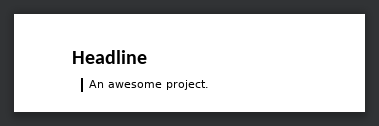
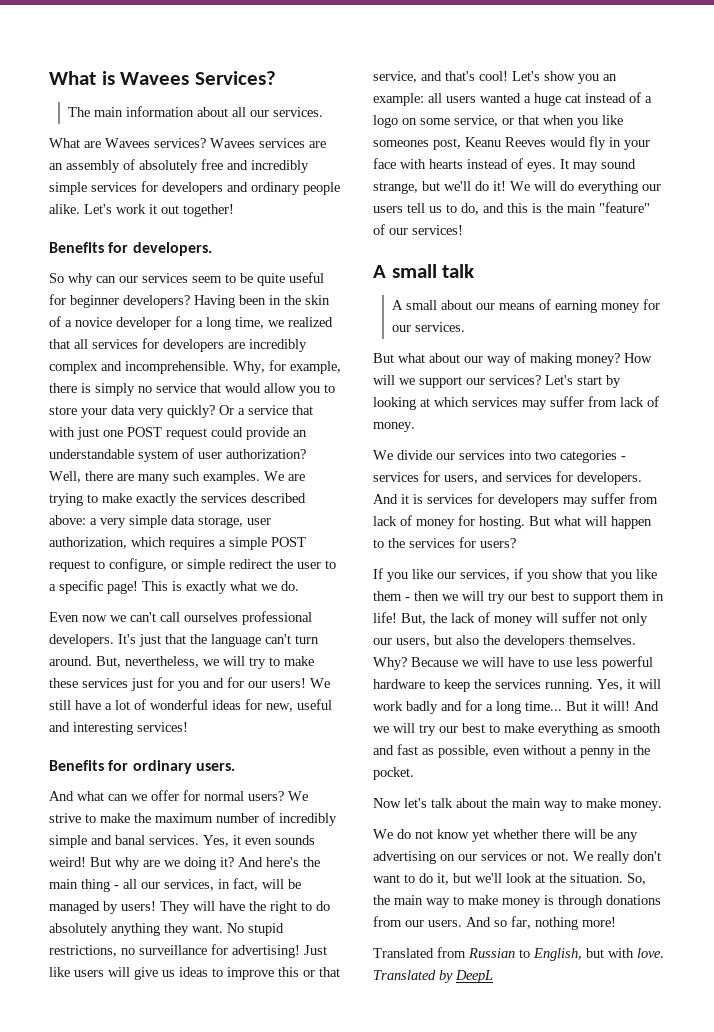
[72,50,147,64] [89,80,210,90] Headline // An awesome project. -> [49,71,276,85] [68,106,324,117] [49,138,326,148] [49,159,309,173] [49,181,340,195] [49,204,234,217] [49,242,212,256] [49,272,324,286] [49,294,330,308] [49,316,333,330] [49,338,307,352] [49,360,341,374] [49,383,335,396] [49,405,313,418] [49,427,307,440] [49,448,306,462] [49,471,305,484] [49,493,306,506] [49,515,271,528] [49,537,306,550] [49,558,336,572] [49,580,299,594] [49,611,312,625] [49,634,319,647] [49,656,314,669] [49,677,330,691] [49,699,332,712] [49,722,188,735] [49,760,235,774] [49,790,308,801] [49,812,337,826] [49,835,315,848] [49,857,320,870] [49,878,301,892] [49,901,330,914] [49,923,284,936] [49,944,327,958] [49,967,340,980] [373,71,617,84] [373,92,652,106] [373,115,623,128] [373,136,650,150] [373,158,636,172] [373,181,661,194] [373,202,650,215] [373,224,463,235] [373,264,475,278] [392,299,661,313] [392,322,466,332] [373,352,652,366] [373,375,621,388] [373,396,659,410] [373,422,415,432] [373,450,626,463] [373,471,642,485] [373,493,658,507] [373,515,652,529] [373,537,516,548] [373,568,657,582] [373,591,664,604] [373,612,648,626] [373,635,636,648] [373,656,653,670] [373,679,661,692] [373,700,659,714] [373,723,661,736] [373,744,650,758] [373,767,414,780] [373,798,662,811] [373,829,638,842] [373,851,661,864] [373,873,646,885] [373,895,661,908] [373,916,616,930] [373,947,664,961] [373,970,493,983] What is Wavees Services? // The main information about all our services. // What are Wavees services? Wavees services are an assembly of absolutely free and incredibly simple services for developers and ordinary people alike. Let's work it out together! // Benefits for developers. // So why can our services seem to be quite useful for beginner developers? Having been in the skin of a novice developer for a long time, we realized that all services for developers are incredibly complex and incomprehensible. Why, for example, there is simply no service that would allow you to store your data very quickly? Or a service that with just one POST request could provide an understandable system of user authorization? Well, there are many such examples. We are trying to make exactly the services described above: a very simple data storage, user authorization, which requires a simple POST request to configure, or simple redirect the user to a specific page! This is exactly what we do. // Even now we can't call ourselves professional developers. It's just that the language can't turn around. But, nevertheless, we will try to make these services just for you and for our users! We still have a lot of wonderful ideas for new, useful and interesting services! // Benefits for ordinary users. // And what can we offer for normal users? We strive to make the maximum number of incredibly simple and banal services. Yes, it even sounds weird! But why are we doing it? And here's the main thing - all our services, in fact, will be managed by users! They will have the right to do absolutely anything they want. No stupid restrictions, no surveillance for advertising! Just like users will give us ideas to improve this or that service, and that's cool! Let's show you an example: all users wanted a huge cat instead of a logo on some service, or that when you like someones post, Keanu Reeves would fly in your face with hearts instead of eyes. It may sound strange, but we'll do it! We will do everything our users tell us to do, and this is the main "feature" of our services! // A small talk // A small about our means of earning money for our services. // But what about our way of making money? How will we support our services? Let's start by looking at which services may suffer from lack of money. // We divide our services into two categories - services for users, and services for developers. And it is services for developers may suffer from lack of money for hosting. But what will happen to the services for users? // If you like our services, if you show that you like them - then we will try our best to support them in life! But, the lack of money will suffer not only our users, but also the developers themselves. Why? Because we will have to use less powerful hardware to keep the services running. Yes, it will work badly and for a long time... But it will! And we will try our best to make everything as smooth and fast as possible, even without a penny in the pocket. // Now let's talk about the main way to make money. // We do not know yet whether there will be any advertising on our services or not. We really don't want to do it, but we'll look at the situation. So, the main way to make money is through donations from our users. And so far, nothing more! // Translated from Russian to English, but with love. Translated by DeepL

